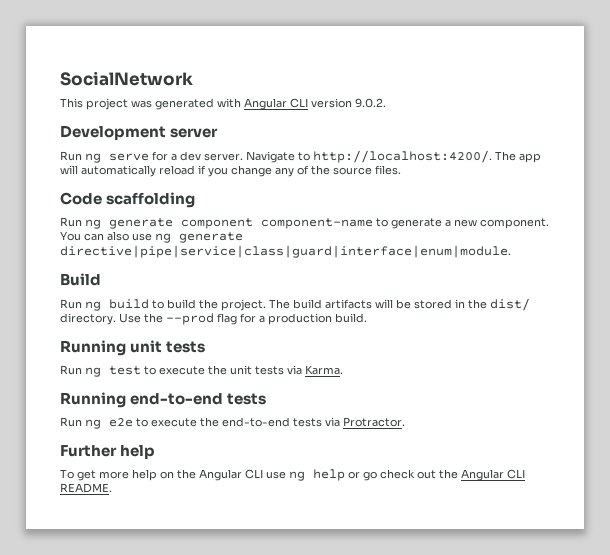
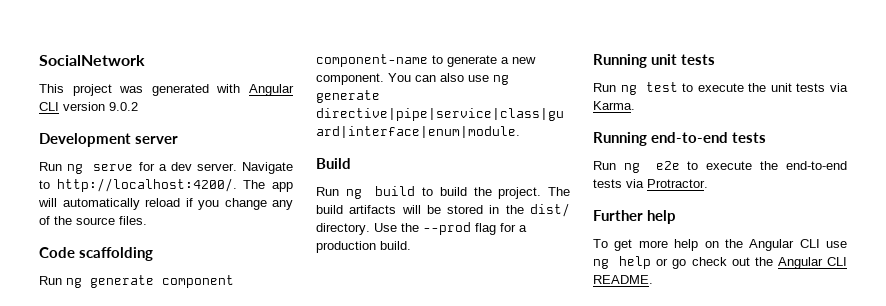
[355,98,386,108] 9.0.2. -> [109,102,138,111] 9.0.2

